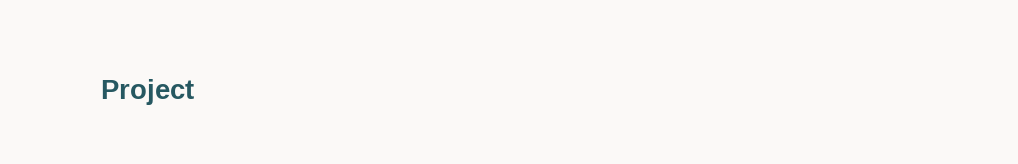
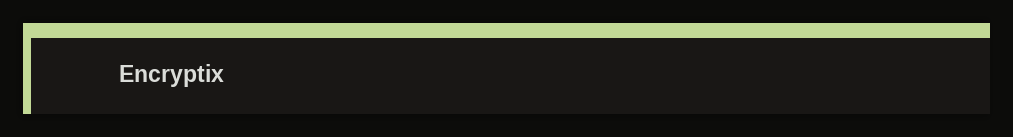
[101,79,194,105] Project -> [119,64,224,87] Encryptix

